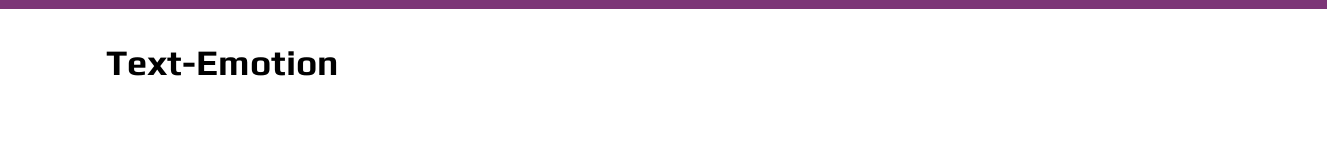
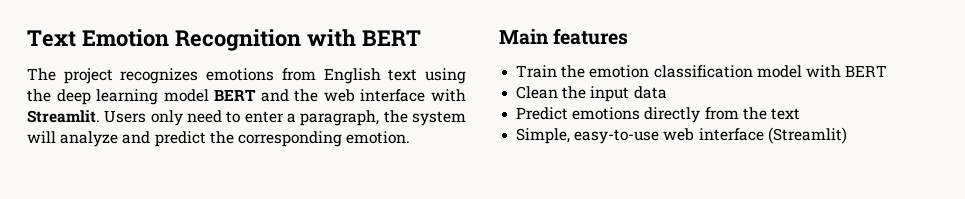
[106,51,338,76] Text-Emotion -> [27,29,421,51] [27,68,467,84] [27,89,466,105] [27,110,466,126] [27,131,411,147] [499,28,629,45] [516,65,888,78] [516,86,667,102] [516,107,800,123] [516,127,847,144] Text Emotion Recognition with BERT // The project recognizes emotions from English text using the deep learning model BERT and the web interface with Streamlit. Users only need to enter a paragraph, the system will analyze and predict the corresponding emotion. // Main features // Train the emotion classification model with BERT // Clean the input data // Predict emotions directly from the text // Simple, easy-to-use web interface (Streamlit)

